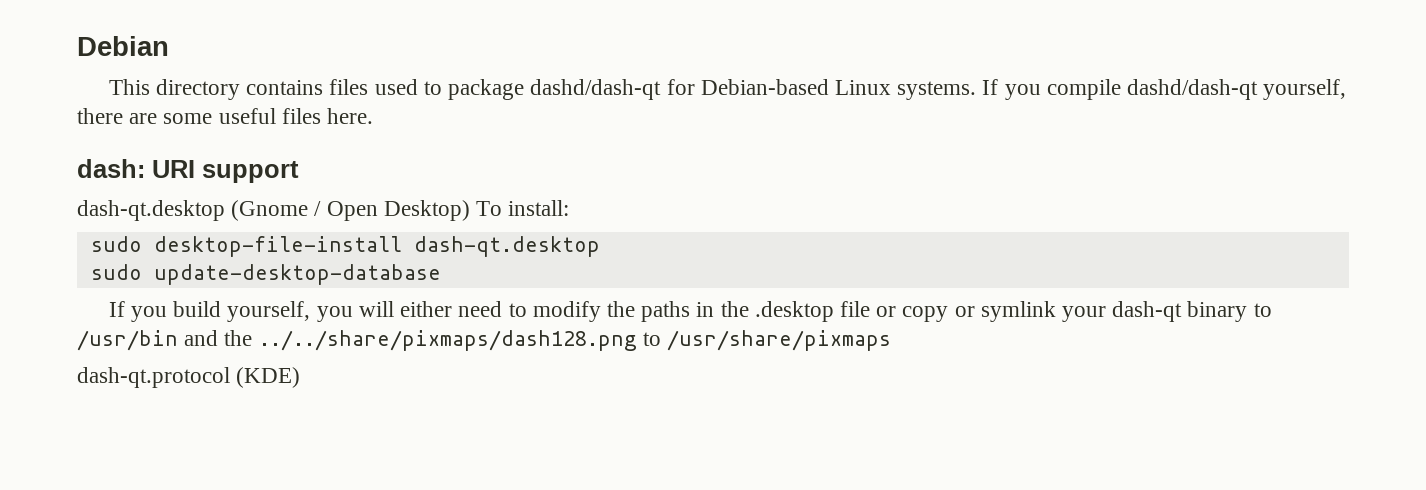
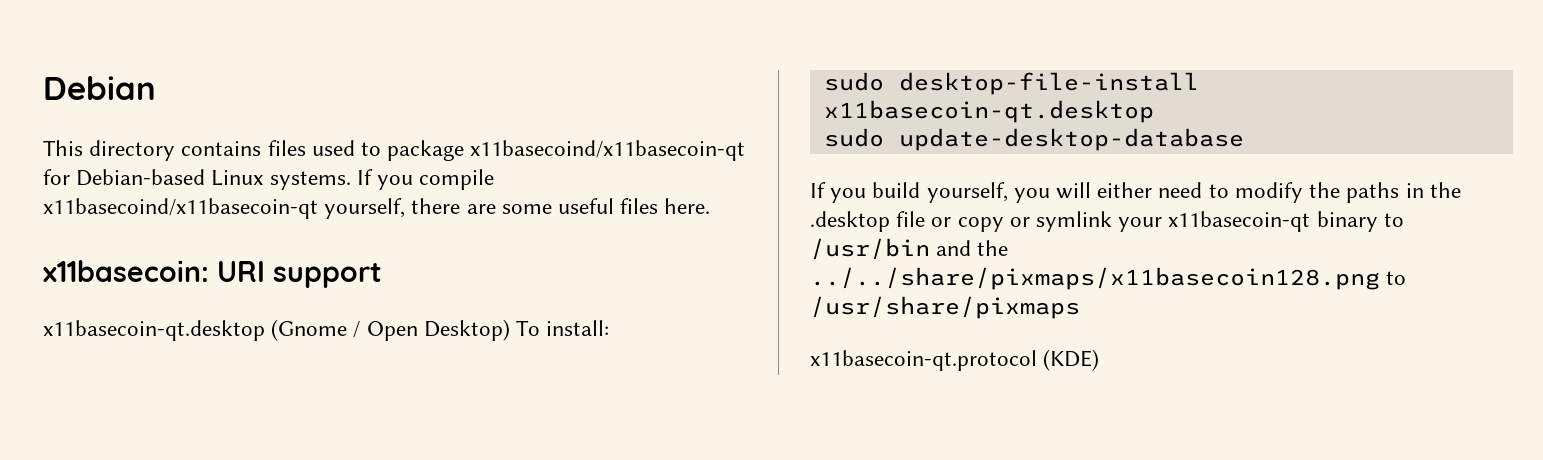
[530,79,662,100] dashd/dash-qt -> [470,140,746,161] x11basecoind/x11basecoin-qt
[1126,79,1258,100] dashd/dash-qt -> [43,198,318,219] x11basecoind/x11basecoin-qt
[77,159,145,178] dash: -> [43,260,209,282] x11basecoin:
[77,200,225,221] dash-qt.desktop -> [43,320,265,341] x11basecoin-qt.desktop
[413,236,600,257] dash-qt.desktop -> [823,100,1154,123] x11basecoin-qt.desktop
[1112,301,1183,322] dash-qt -> [1168,211,1311,232] x11basecoin-qt
[258,330,637,351] ../../share/pixmaps/dash128.png -> [810,267,1380,290] ../../share/pixmaps/x11basecoin128.png
[77,367,230,388] dash-qt.protocol -> [810,350,1037,371] x11basecoin-qt.protocol

